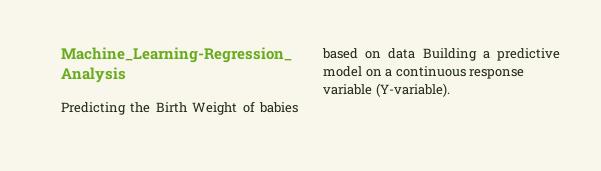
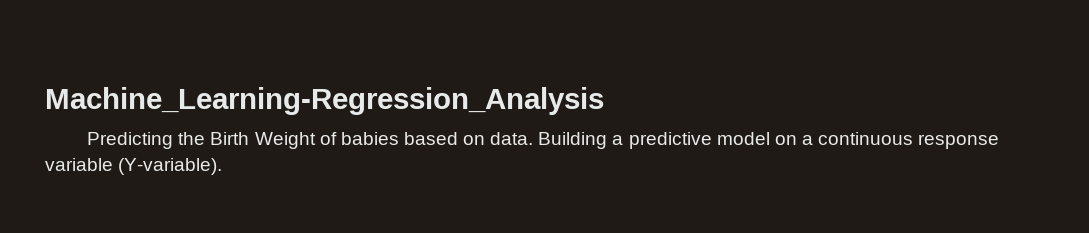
[388,48,416,59] data -> [490,132,534,145] data.

